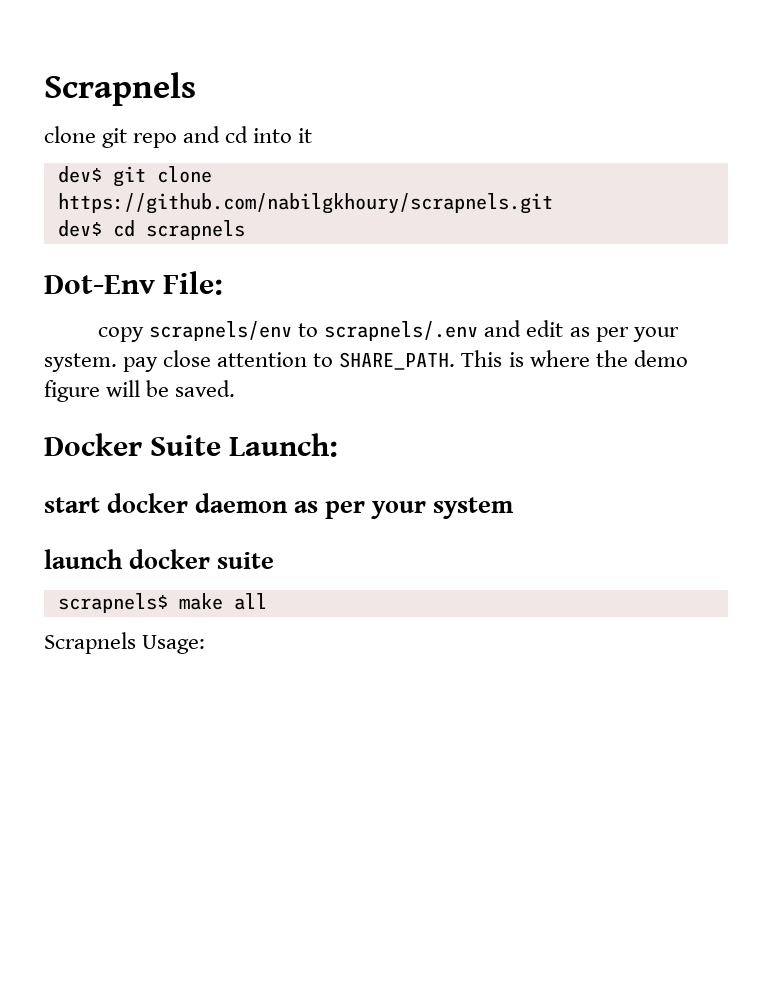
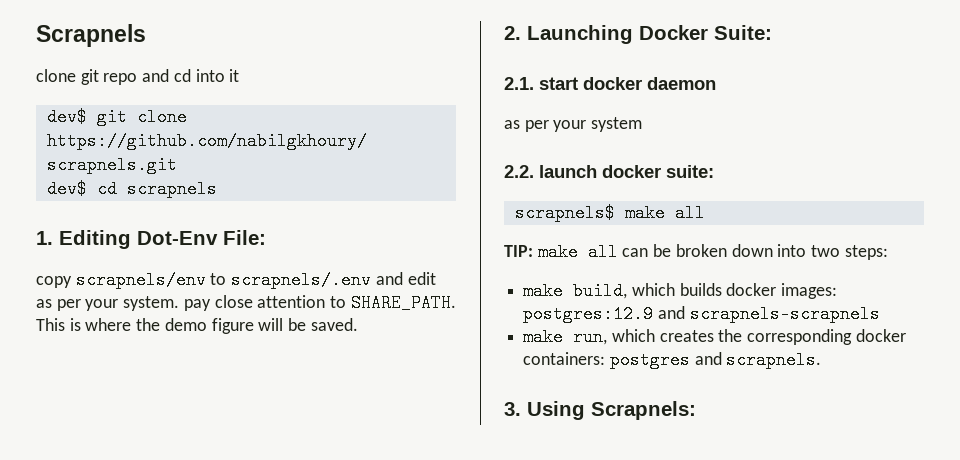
(245, 230) none -> [36,230,131,249] 1. Editing
[44,433,339,457] Docker Suite Launch: // -> [504,25,772,44] [504,77,534,90] 2. Launching Docker Suite: // 2.1.
(289, 503) none -> (716, 83) //
(515, 508) none -> [504,165,534,178] 2.2.
[217,552,275,569] suite -> [666,165,714,178] suite:
[44,632,206,654] Scrapnels Usage: -> [504,243,888,261] [523,282,838,300] [523,305,880,323] [523,328,906,346] [523,351,822,369] [504,401,696,420] TIP: make all can be broken down into two steps: // make build, which builds docker images: postgres:12.9 and scrapnels-scrapnels // make run, which creates the corresponding docker containers: postgres and scrapnels. // 3. Using Scrapnels:

